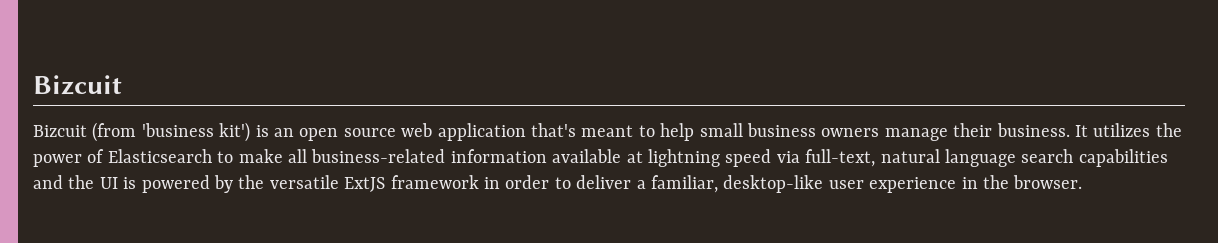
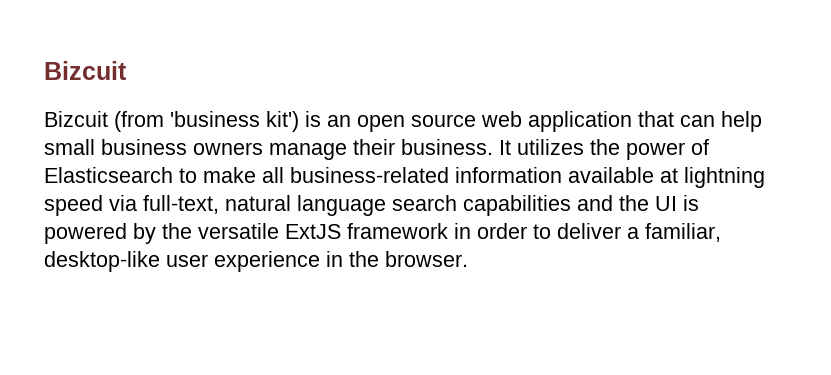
[530,123,655,137] that's meant to -> [638,111,715,127] that can

